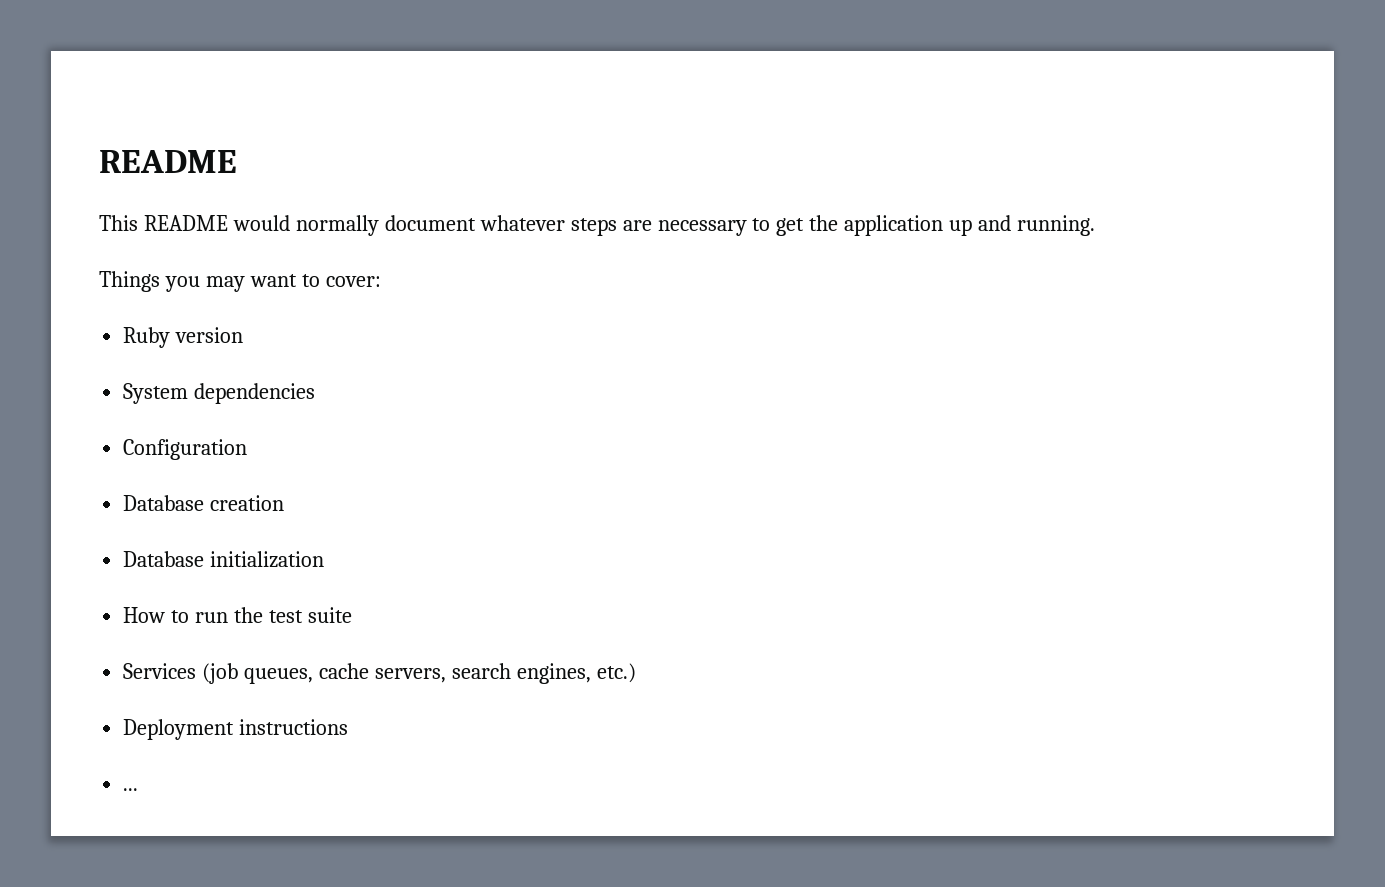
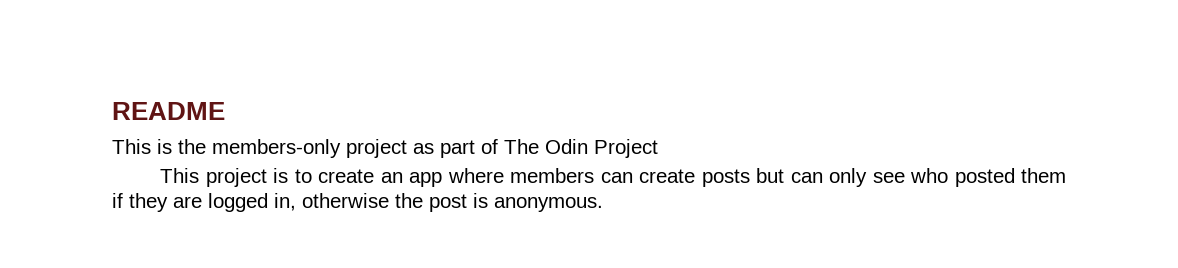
[143,215,1096,236] [99,271,381,292] [123,327,244,348] [123,383,316,404] [123,439,248,460] [123,495,285,511] [123,551,325,568] [123,607,352,623] [123,663,636,684] [123,719,349,740] [123,788,139,791] README would normally document whatever steps are necessary to get the application up and running. // Things you may want to cover: // Ruby version // System dependencies // Configuration // Database creation // Database initialization // How to run the test suite // Services (job queues, cache servers, search engines, etc.) // Deployment instructions // ... -> [157,139,658,158] [160,168,1066,187] [112,193,603,212] is the members-only project as part of The Odin Project // This project is to create an app where members can create posts but can only see who posted them if they are logged in, otherwise the post is anonymous.

